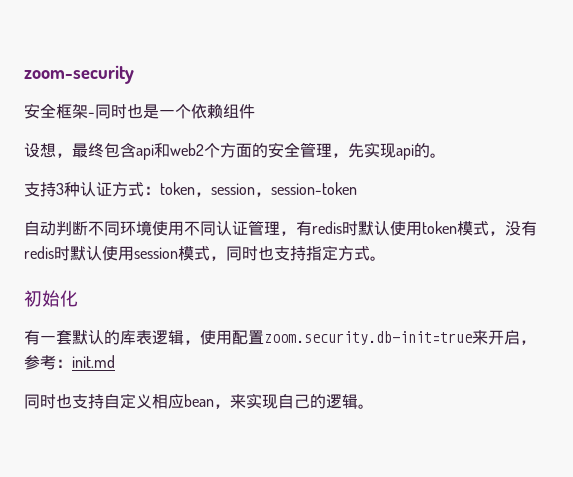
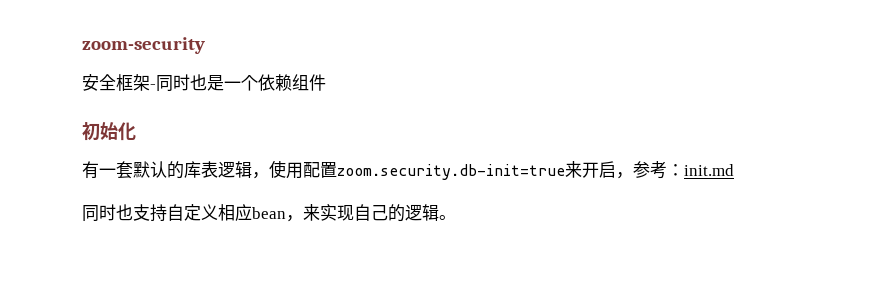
[24,142,446,160] [24,182,357,197] [24,220,537,236] [24,245,386,261] // 设想，最终包含api和web2个方面的安全管理，先实现api的。 // 支持3种认证方式：token，session，session-token // 自动判断不同环境使用不同认证管理，有redis时默认使用token模式，没有redis时默认使用session模式，同时也支持指定方式。 -> (326, 82) none

